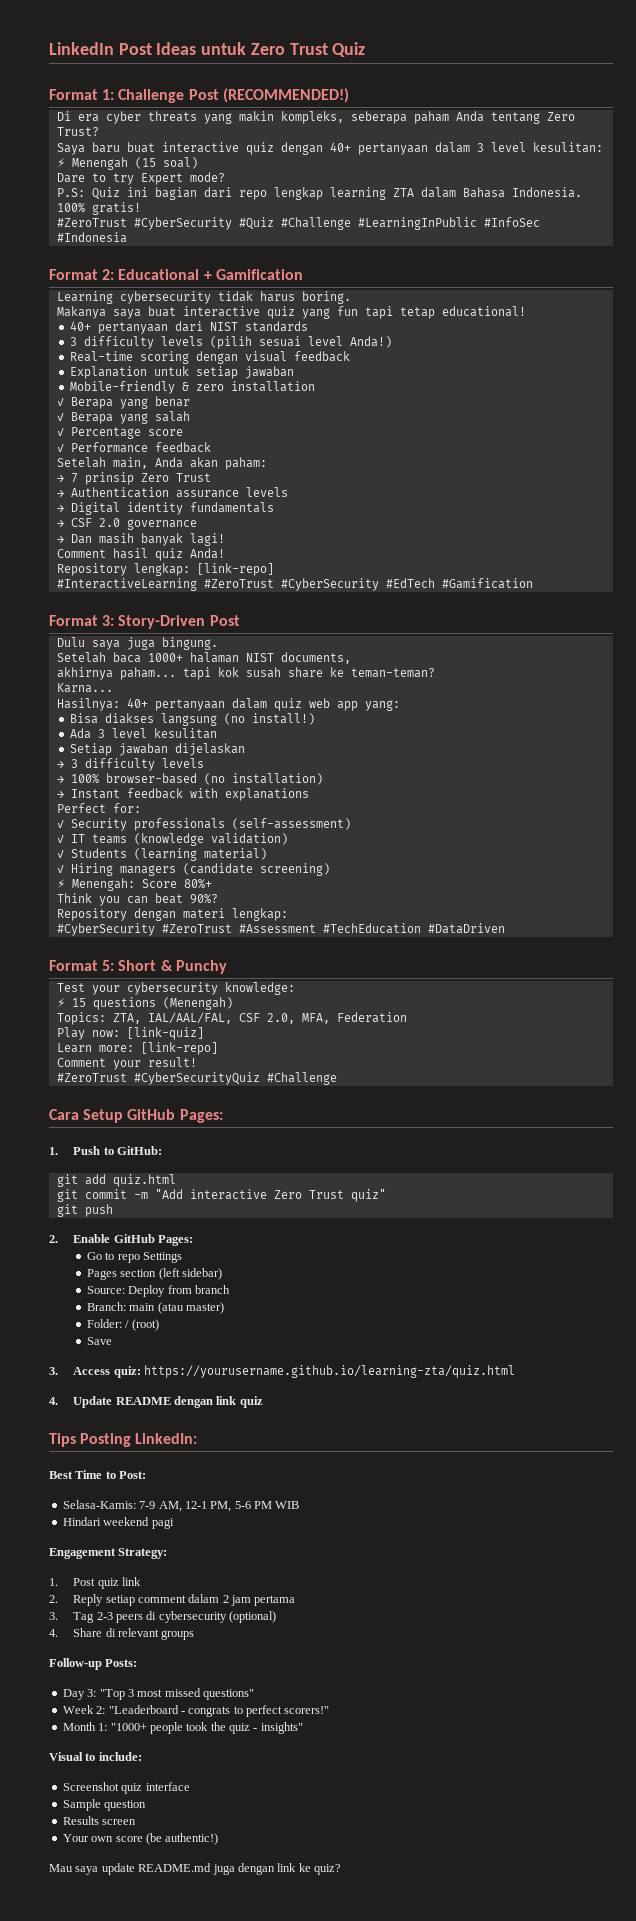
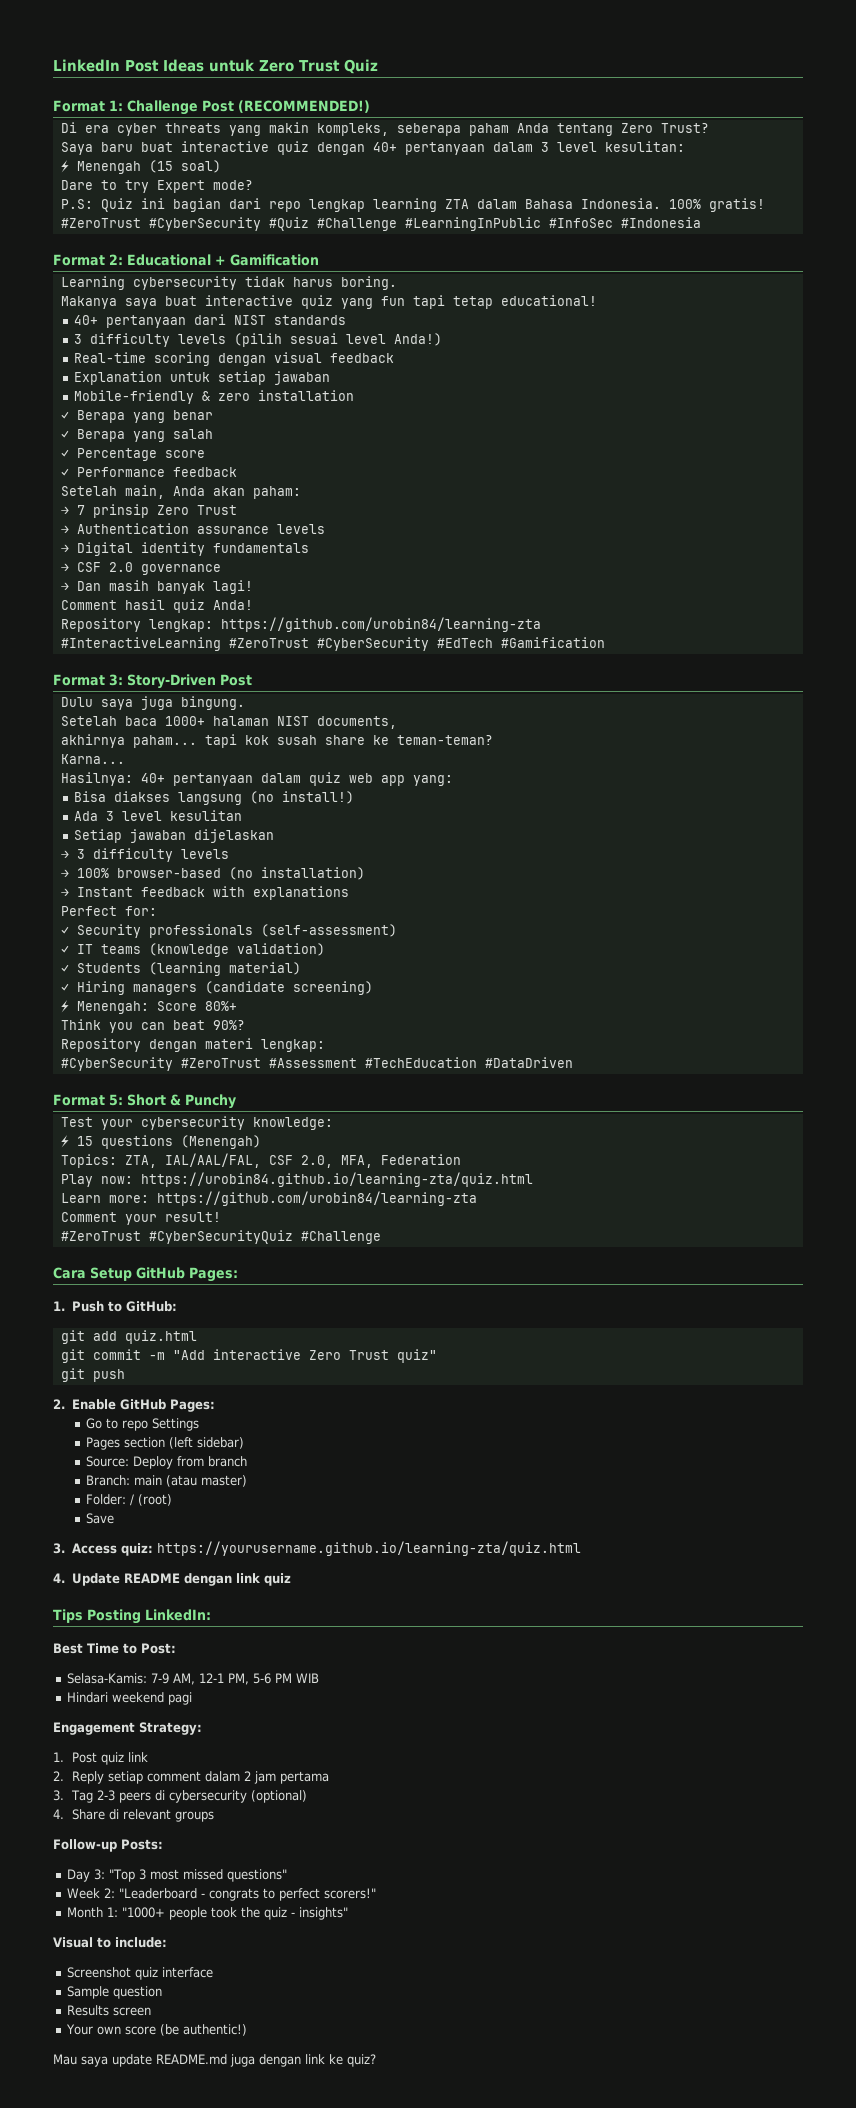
[196,563,274,576] [link-repo] -> [220,617,541,632] https://github.com/urobin84/learning-zta
[126,1027,204,1040] [link-quiz] -> [140,1172,533,1187] https://urobin84.github.io/learning-zta/quiz.html
[140,1042,218,1055] [link-repo] -> [156,1191,477,1206] https://github.com/urobin84/learning-zta

